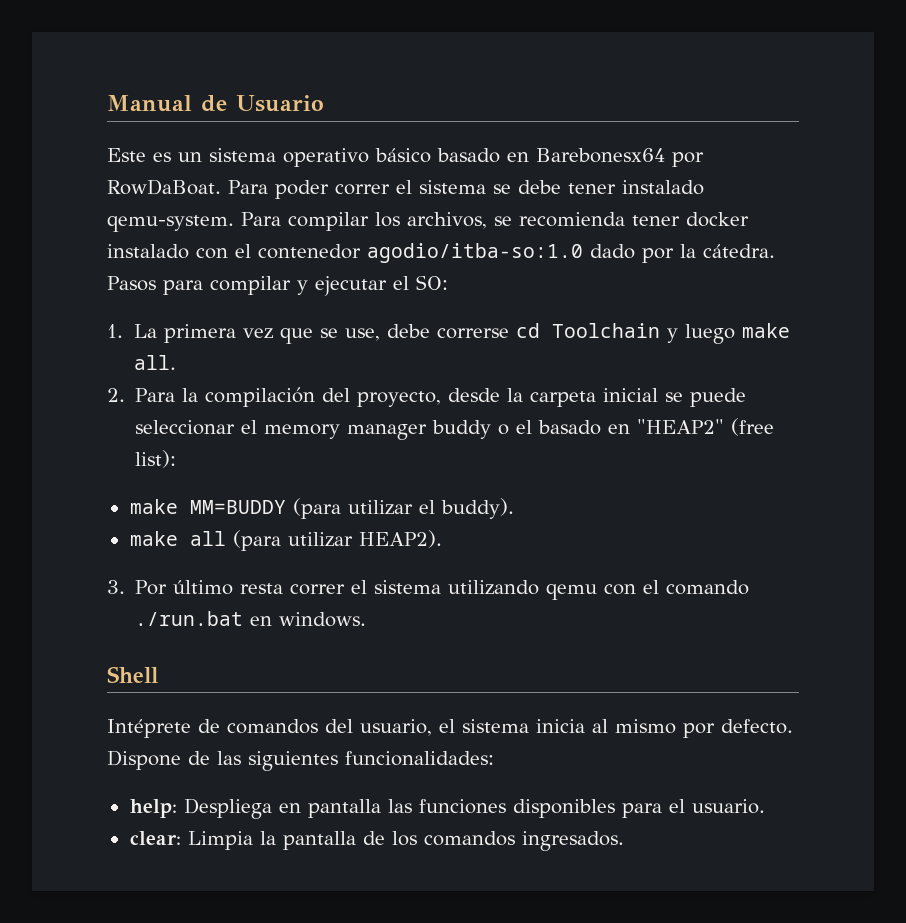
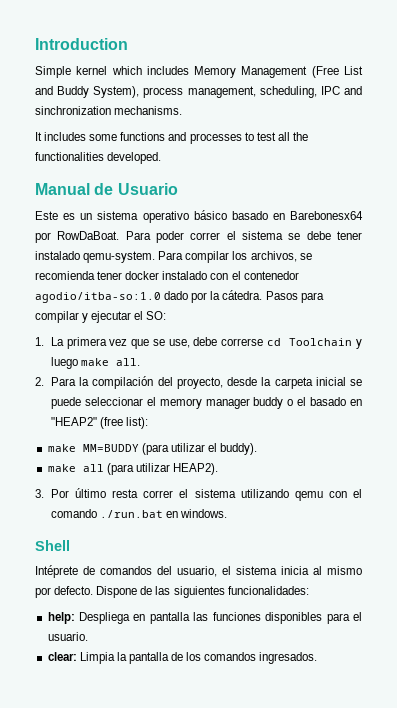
(107, 103) none -> [35,38,128,50] [35,66,363,78] [35,86,362,98] [35,106,183,115] [35,132,308,144] [35,152,162,164] Introduction // Simple kernel which includes Memory Management (Free List and Buddy System), process management, scheduling, IPC and sinchronization mechanisms. // It includes some functions and processes to test all the functionalities developed. //

